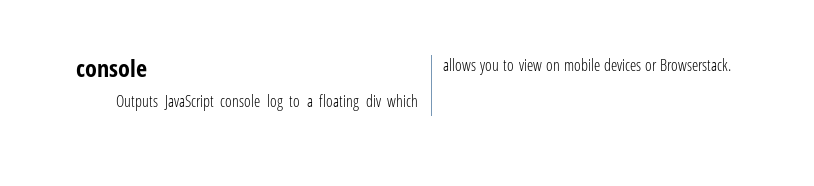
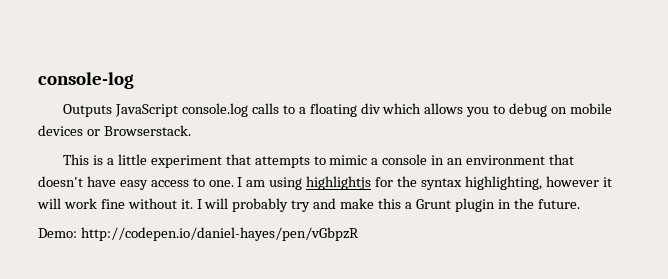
[76,59,147,77] console -> [38,72,134,89] console-log
[220,94,283,111] console log -> [181,103,279,117] console.log calls
[518,59,542,71] view -> [509,103,548,117] debug
(732, 64) none -> [63,154,574,168] [38,176,612,190] [37,198,580,212] [38,227,359,241] // This is a little experiment that attempts to mimic a console in an environment that doesn't have easy access to one. I am using highlightjs for the syntax highlighting, however it will work fine without it. I will probably try and make this a Grunt plugin in the future. // Demo: http://codepen.io/daniel-hayes/pen/vGbpzR

